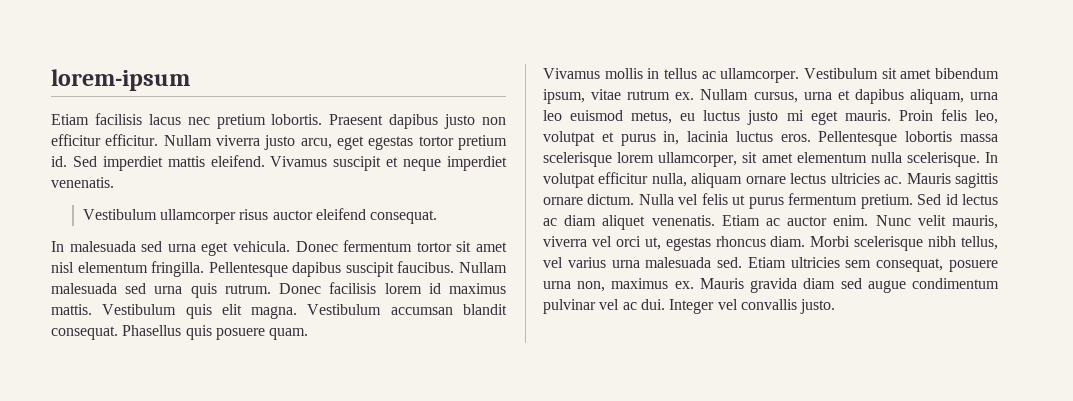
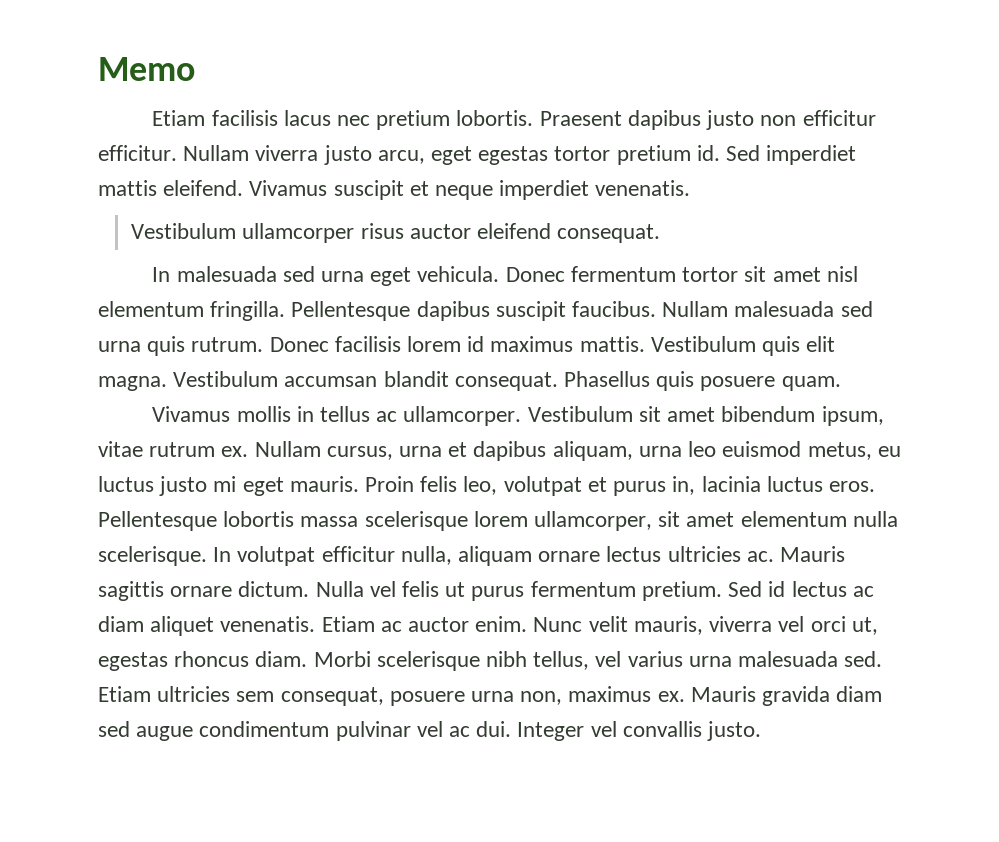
[51,69,190,91] lorem-ipsum -> [98,57,195,81] Memo

